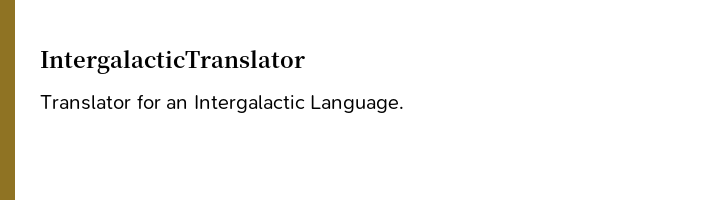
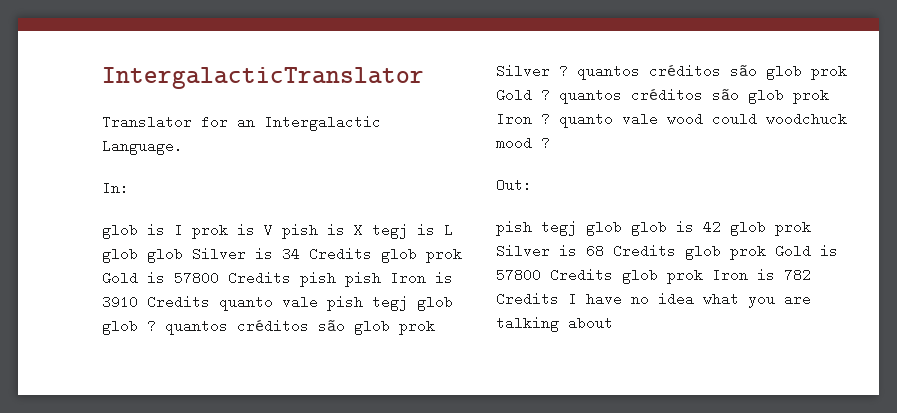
(405, 104) none -> [102,181,129,195] [102,223,453,239] [102,247,462,263] [102,271,453,287] [102,295,453,311] [102,319,435,335] [496,64,847,80] [496,88,829,104] [496,112,847,128] [496,136,550,150] [496,178,532,192] [496,220,811,236] [496,244,838,260] [496,268,811,284] [496,292,811,308] [496,316,613,332] // In: // glob is I prok is V pish is X tegj is L glob glob Silver is 34 Credits glob prok Gold is 57800 Credits pish pish Iron is 3910 Credits quanto vale pish tegj glob glob ? quantos créditos são glob prok Silver ? quantos créditos são glob prok Gold ? quantos créditos são glob prok Iron ? quanto vale wood could woodchuck mood ? // Out: // pish tegj glob glob is 42 glob prok Silver is 68 Credits glob prok Gold is 57800 Credits glob prok Iron is 782 Credits I have no idea what you are talking about

